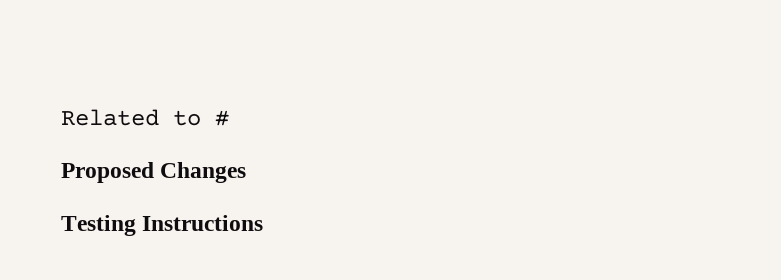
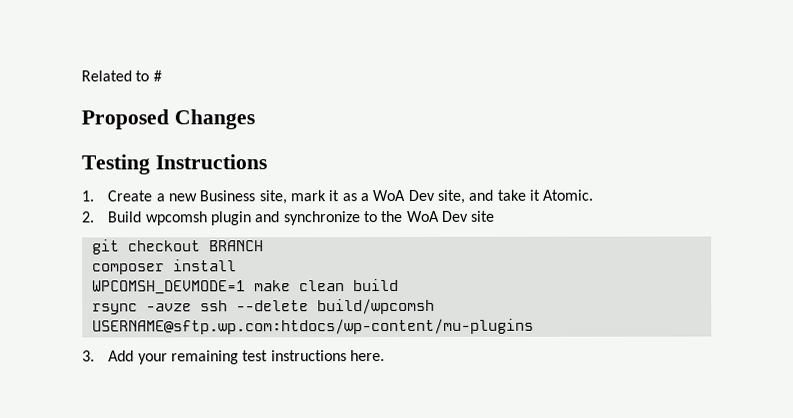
(264, 223) none -> [81,189,594,205] [82,210,496,226] [91,239,264,255] [91,259,237,275] [91,278,399,295] [91,298,435,315] [91,318,534,335] [82,350,386,365] // 1. Create a new Business site, mark it as a WoA Dev site, and take it Atomic. // 2. Build wpcomsh plugin and synchronize to the WoA Dev site // git checkout BRANCH // composer install // WPCOMSH_DEVMODE=1 make clean build // rsync -avze ssh --delete build/wpcomsh USERNAME@sftp.wp.com:htdocs/wp-content/mu-plugins // 3. Add your remaining test instructions here.

